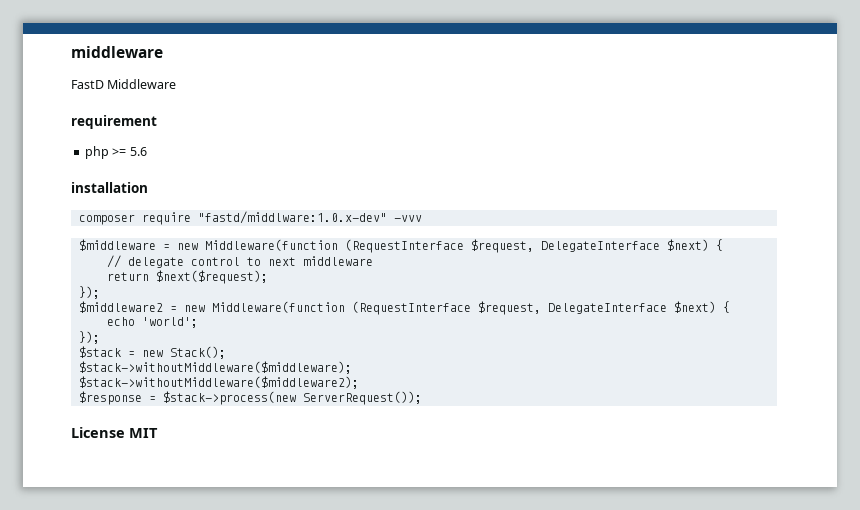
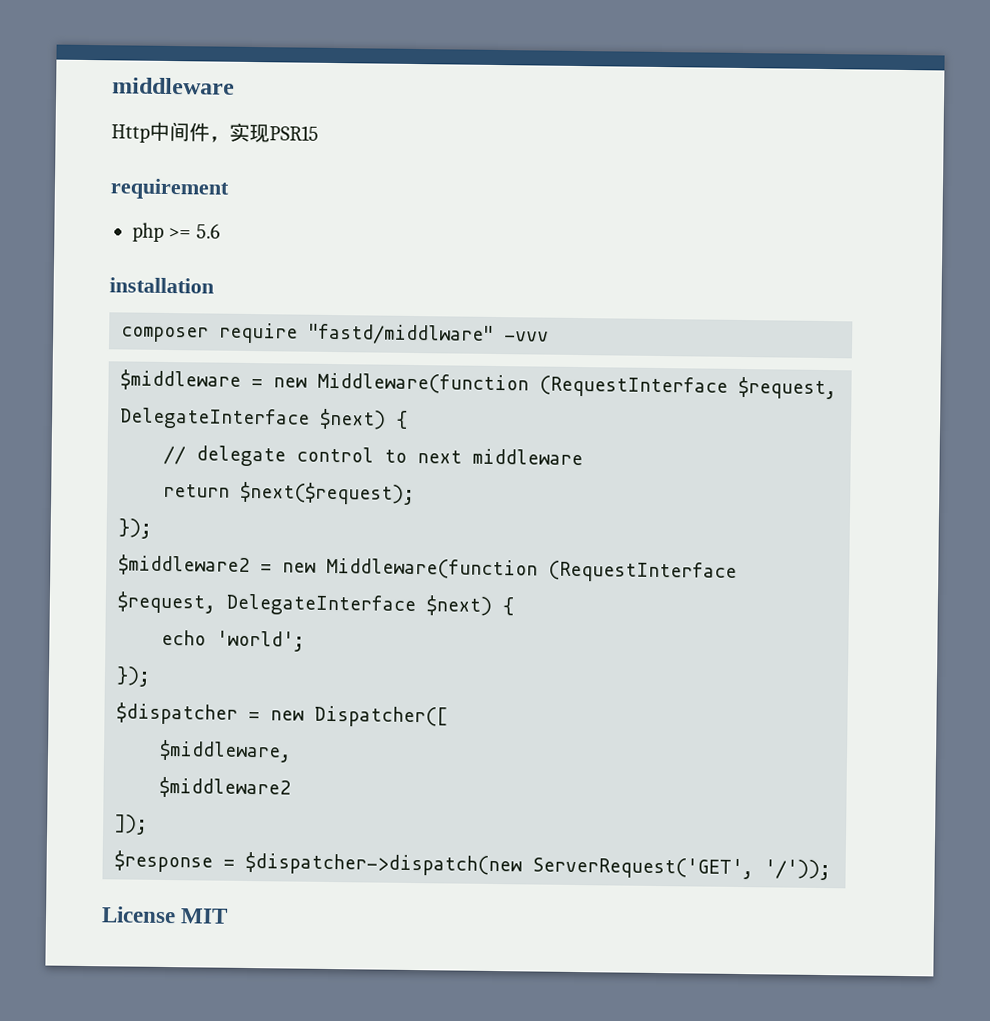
[71,46,163,58] [71,79,177,89] middleware // FastD Middleware -> [112,77,235,95] [111,121,319,144] middleware // Http中间件，实现PSR15
[197,211,387,224] "fastd/middlware:1.0.x-dev" -> [308,323,494,345] "fastd/middlware"
[78,346,226,359] [78,361,352,374] [78,376,359,389] $stack = new Stack(); // $stack->withoutMiddleware($middleware); // $stack->withoutMiddleware($middleware2); -> [116,702,448,728] [159,739,292,763] [159,776,291,799] [115,814,148,835] $dispatcher = new Dispatcher([ // $middleware, // $middleware2 // ]);
[162,391,422,405] $stack->process(new ServerRequest()); -> [245,851,831,881] $dispatcher->dispatch(new ServerRequest('GET', '/'));

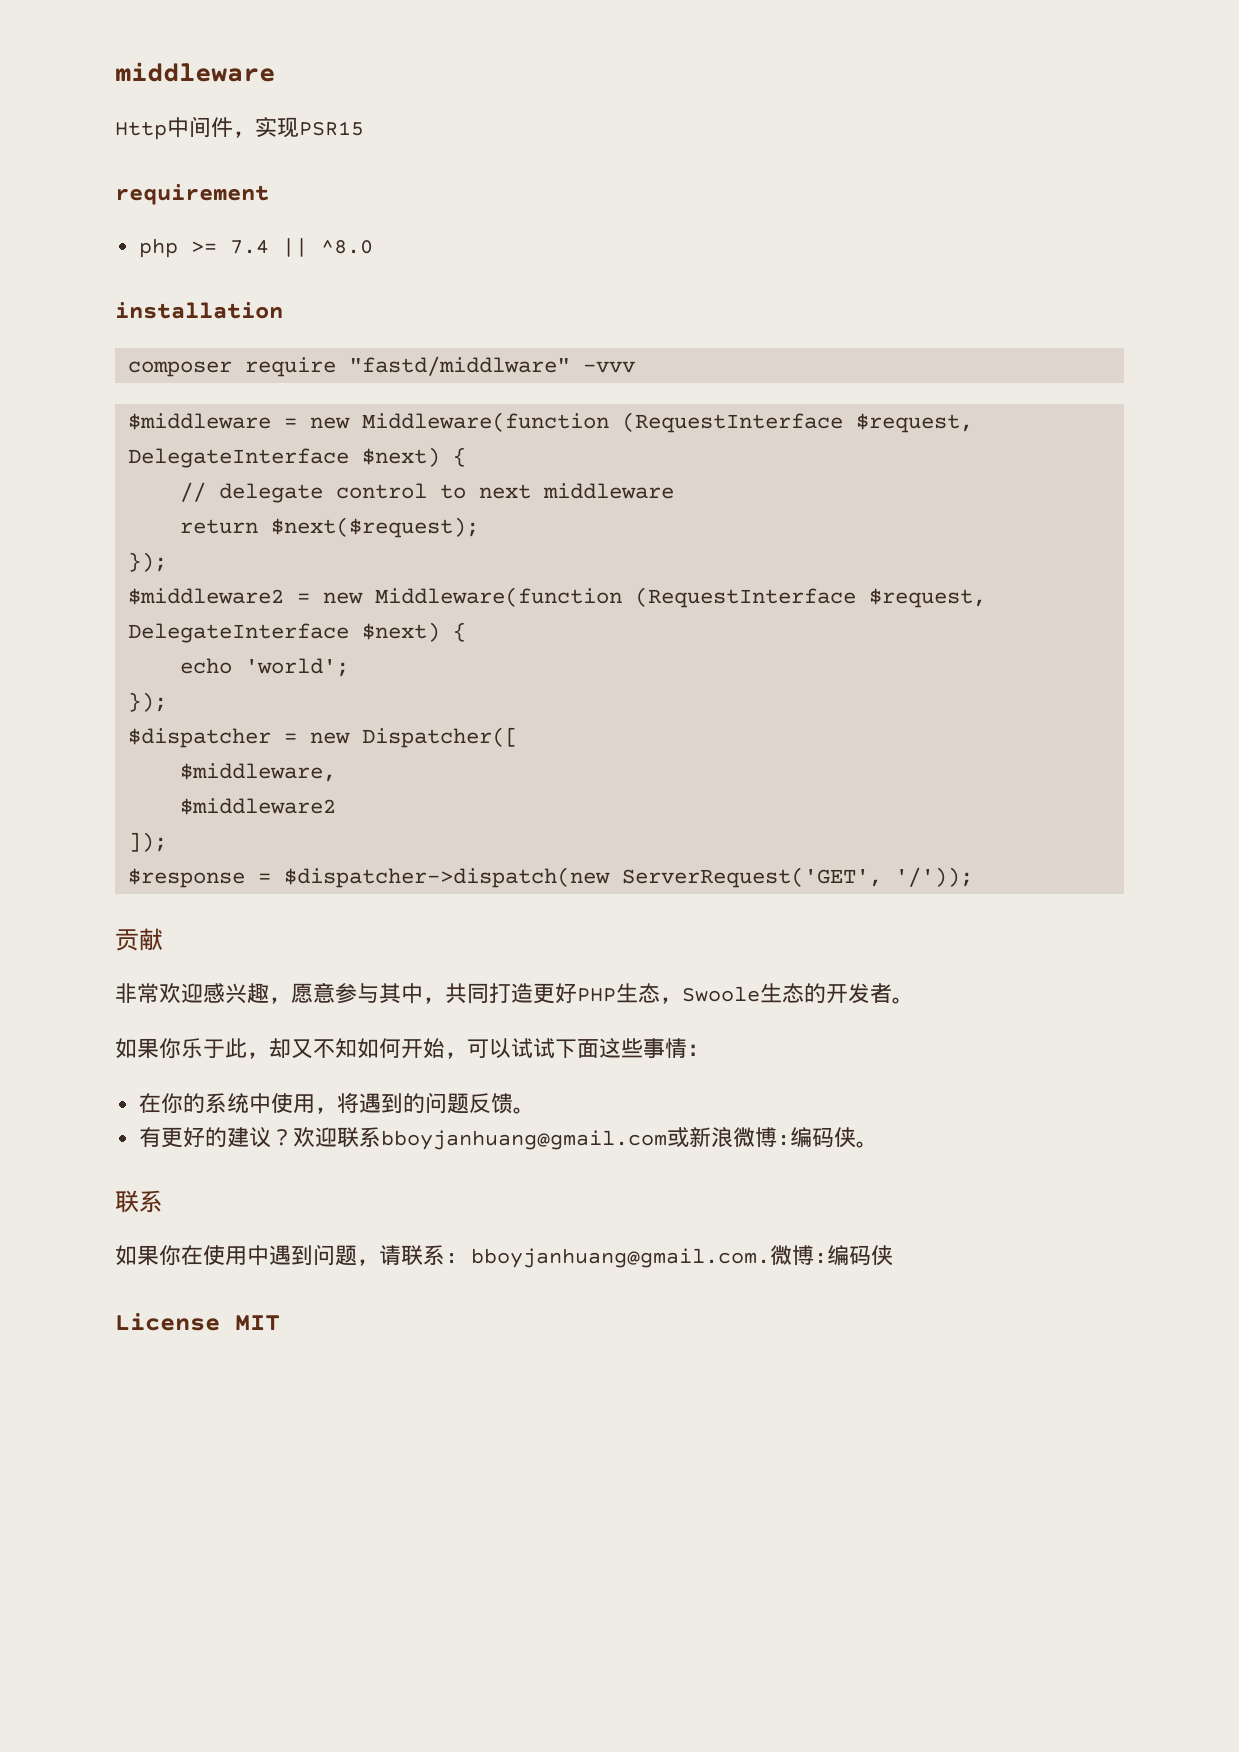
[195,223,220,239] 5.6 -> [230,238,374,257] 7.4 || ^8.0
(831, 870) none -> [115,928,163,951] [115,982,914,1004] [115,1038,709,1059] [139,1092,536,1114] [139,1127,879,1150] [115,1190,163,1213] [115,1244,893,1268] // 贡献 // 非常欢迎感兴趣，愿意参与其中，共同打造更好PHP生态，Swoole生态的开发者。 // 如果你乐于此，却又不知如何开始，可以试试下面这些事情： // 在你的系统中使用，将遇到的问题反馈。 // 有更好的建议？欢迎联系bboyjanhuang@gmail.com或新浪微博:编码侠。 // 联系 // 如果你在使用中遇到问题，请联系: bboyjanhuang@gmail.com.微博:编码侠

